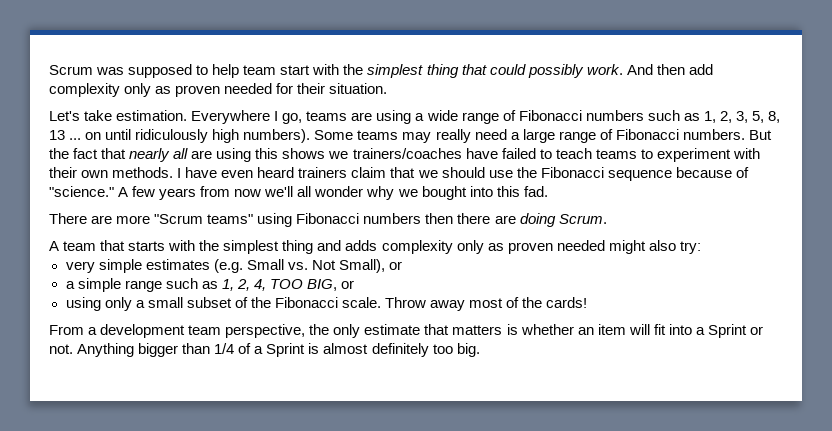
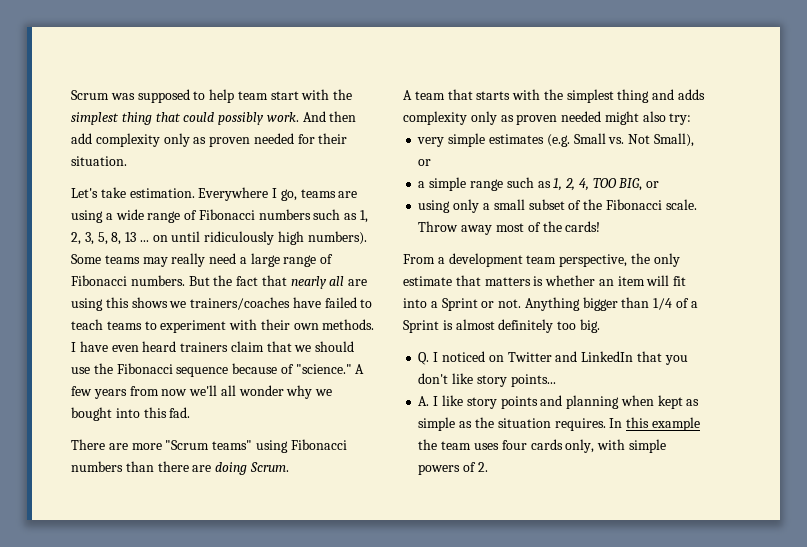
[425,213,454,224] then -> [125,461,154,472] than
(480, 350) none -> [418,351,688,365] [418,373,556,387] [418,395,700,409] [418,417,700,431] [418,439,666,453] [418,462,488,475] // Q. I noticed on Twitter and LinkedIn that you don't like story points... // A. I like story points and planning when kept as simple as the situation requires. In this example the team uses four cards only, with simple powers of 2.

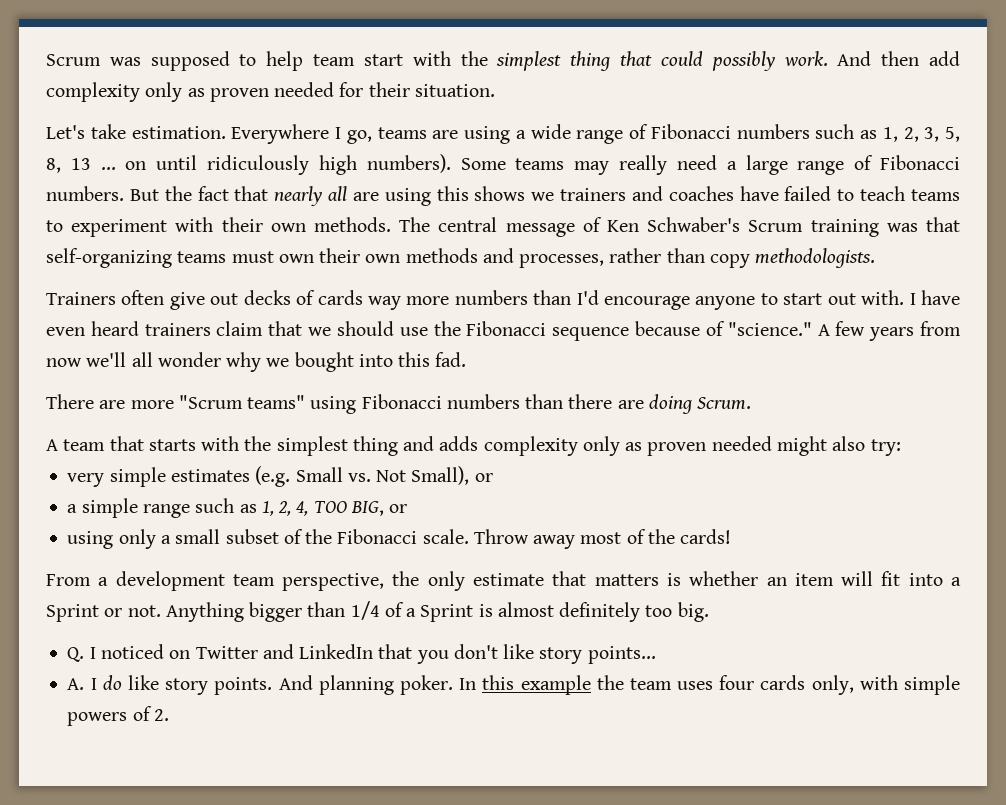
[190,297,291,310] trainers/coaches -> [560,186,734,201] trainers and coaches
(375, 324) none -> [399,217,961,237] [46,248,876,268] [46,290,905,310] The central message of Ken Schwaber's Scrum training was that self-organizing teams must own their own methods and processes, rather than copy methodologists. // Trainers often give out decks of cards way more numbers than I'd encourage anyone to start out with.
[441,395,700,409] [418,417,606,431] like story points and planning when kept as simple as the situation requires. -> [102,675,453,695] do like story points. And planning poker.

